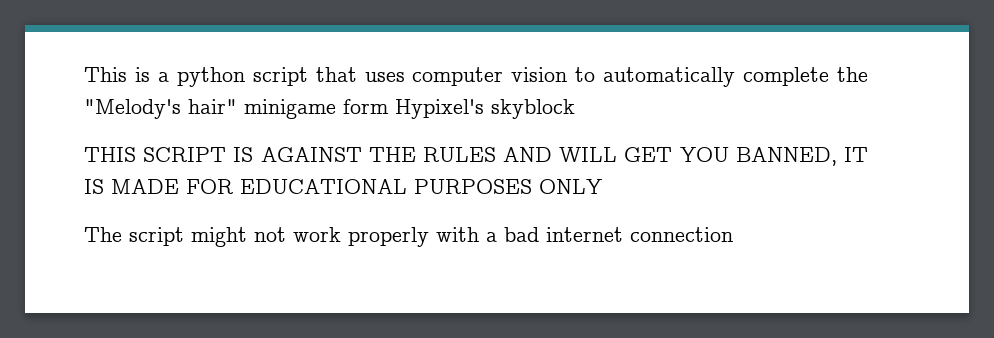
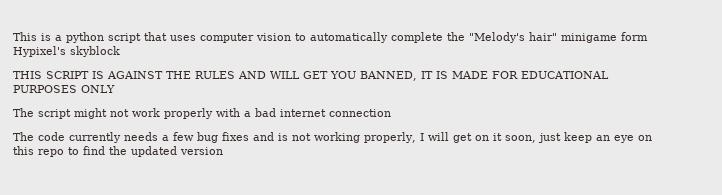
(733, 234) none -> [13,132,652,143] [13,146,223,157] // The code currently needs a few bug fixes and is not working properly, I will get on it soon, just keep an eye on this repo to find the updated version

